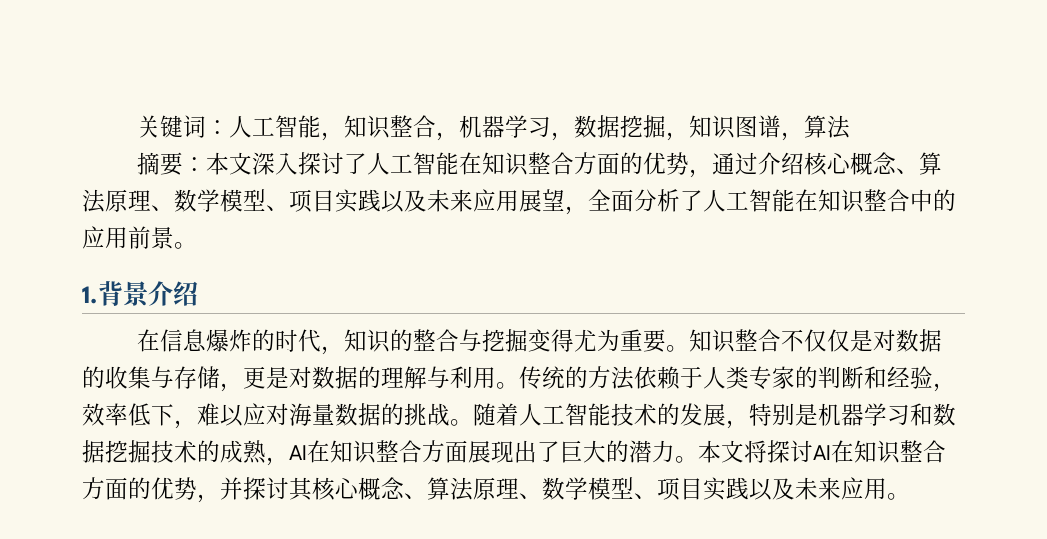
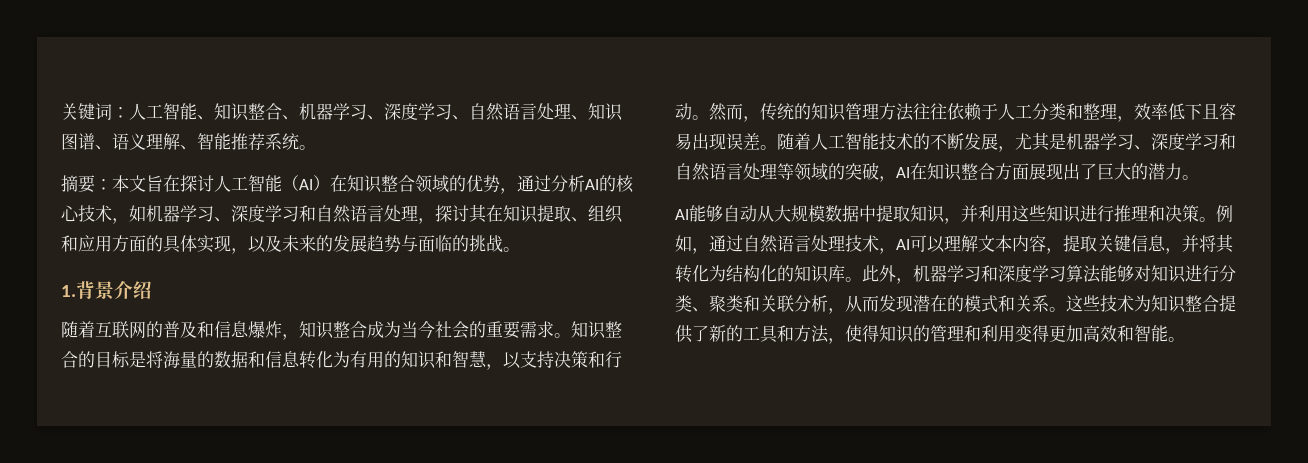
[321,115,851,141] [137,152,621,176] ，知识整合，机器学习，数据挖掘，知识图谱，算法 // 摘要：本文深入探讨了人工智能在知识整合方面 -> [197,103,623,121] [61,133,316,151] [61,175,449,193] 、知识整合、机器学习、深度学习、自然语言处理、知识图谱、语义理解、智能推荐系统。 // 摘要：本文旨在探讨人工智能（AI）在知识整合领域
[758,152,943,176] [82,189,956,215] [82,226,197,249] [82,281,198,307] [137,329,943,355] [82,366,956,392] [82,403,450,429] 介绍核心概念、算法原理、数学模型、项目实践以及未来应用展望，全面分析了人工智能在知识整合中的应用前景。 // 1.背景介绍 // 在信息爆炸的时代，知识的整合与挖掘变得尤为重要。知识整合不仅仅是对数据的收集与存储，更是对数据的理解与利用。传统的方法依赖于人类专家的判断和经验，效率低下，难以应对海量数据的挑战 -> [551,175,634,193] [61,204,623,224] [61,235,520,254] [61,281,152,300] [61,320,622,340] [61,351,622,370] [675,103,1236,122] [675,133,760,150] 分析AI的核心技术，如机器学习、深度学习和自然语言处理，探讨其在知识提取、组织和应用方面的具体实现，以及未来的发展趋势与面临的挑战。 // 1.背景介绍 // 随着互联网的普及和信息爆炸，知识整合成为当今社会的重要需求。知识整合的目标是将海量的数据和信息转化为有用的知识和智慧，以支持决策和行动。然而，传统的知识管理方法往往依赖于人工分类和整理，效率低下且容易出现误差
[680,403,956,429] [82,440,266,464] 发展，特别是机器学习和数据挖掘技术的成熟 -> [930,132,1236,152] [675,162,879,181] 不断发展，尤其是机器学习、深度学习和自然语言处理等领域的突破
[698,440,946,464] [82,477,887,503] 本文将探讨AI在知识整合方面的优势，并探讨其核心概念、算法原理、数学模型、项目实践以及未来应用 -> [675,205,1233,224] [675,234,1234,254] [675,265,1236,284] [675,295,1236,314] [675,325,1168,344] // AI能够自动从大规模数据中提取知识，并利用这些知识进行推理和决策。例如，通过自然语言处理技术，AI可以理解文本内容，提取关键信息，并将其转化为结构化的知识库。此外，机器学习和深度学习算法能够对知识进行分类、聚类和关联分析，从而发现潜在的模式和关系。这些技术为知识整合提供了新的工具和方法，使得知识的管理和利用变得更加高效和智能

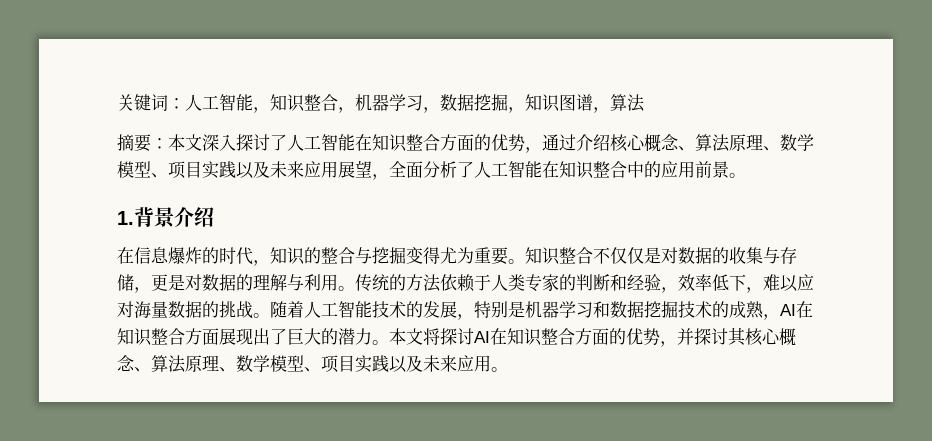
[197,103,623,121] [61,133,316,151] [61,175,449,193] 、知识整合、机器学习、深度学习、自然语言处理、知识图谱、语义理解、智能推荐系统。 // 摘要：本文旨在探讨人工智能（AI）在知识整合领域 -> [253,94,645,113] [117,134,474,152] ，知识整合，机器学习，数据挖掘，知识图谱，算法 // 摘要：本文深入探讨了人工智能在知识整合方面
[551,175,634,193] [61,204,623,224] [61,235,520,254] [61,281,152,300] [61,320,622,340] [61,351,622,370] [675,103,1236,122] [675,133,760,150] 分析AI的核心技术，如机器学习、深度学习和自然语言处理，探讨其在知识提取、组织和应用方面的具体实现，以及未来的发展趋势与面临的挑战。 // 1.背景介绍 // 随着互联网的普及和信息爆炸，知识整合成为当今社会的重要需求。知识整合的目标是将海量的数据和信息转化为有用的知识和智慧，以支持决策和行动。然而，传统的知识管理方法往往依赖于人工分类和整理，效率低下且容易出现误差 -> [576,134,814,152] [117,160,746,180] [117,207,214,228] [117,247,797,266] [117,274,814,293] [117,301,253,319] 介绍核心概念、算法原理、数学模型、项目实践以及未来应用展望，全面分析了人工智能在知识整合中的应用前景。 // 1.背景介绍 // 在信息爆炸的时代，知识的整合与挖掘变得尤为重要。知识整合不仅仅是对数据的收集与存储，更是对数据的理解与利用。传统的方法依赖于人类专家的判断和经验，效率低下，难以应对海量数据的挑战
[930,132,1236,152] [675,162,879,181] 不断发展，尤其是机器学习、深度学习和自然语言处理等领域的突破 -> [423,301,764,320] 发展，特别是机器学习和数据挖掘技术的成熟
[675,205,1233,224] [675,234,1234,254] [675,265,1236,284] [675,295,1236,314] [675,325,1168,344] // AI能够自动从大规模数据中提取知识，并利用这些知识进行推理和决策。例如，通过自然语言处理技术，AI可以理解文本内容，提取关键信息，并将其转化为结构化的知识库。此外，机器学习和深度学习算法能够对知识进行分类、聚类和关联分析，从而发现潜在的模式和关系。这些技术为知识整合提供了新的工具和方法，使得知识的管理和利用变得更加高效和智能 -> [389,327,796,347] [117,355,491,373] 本文将探讨AI在知识整合方面的优势，并探讨其核心概念、算法原理、数学模型、项目实践以及未来应用

